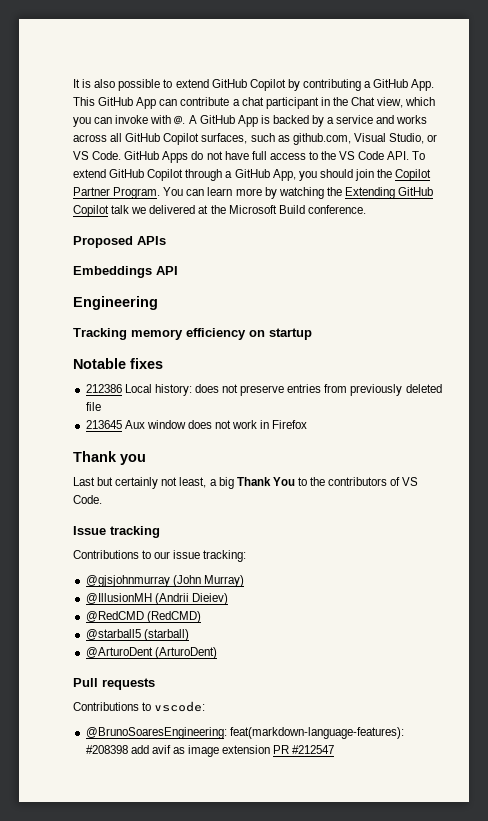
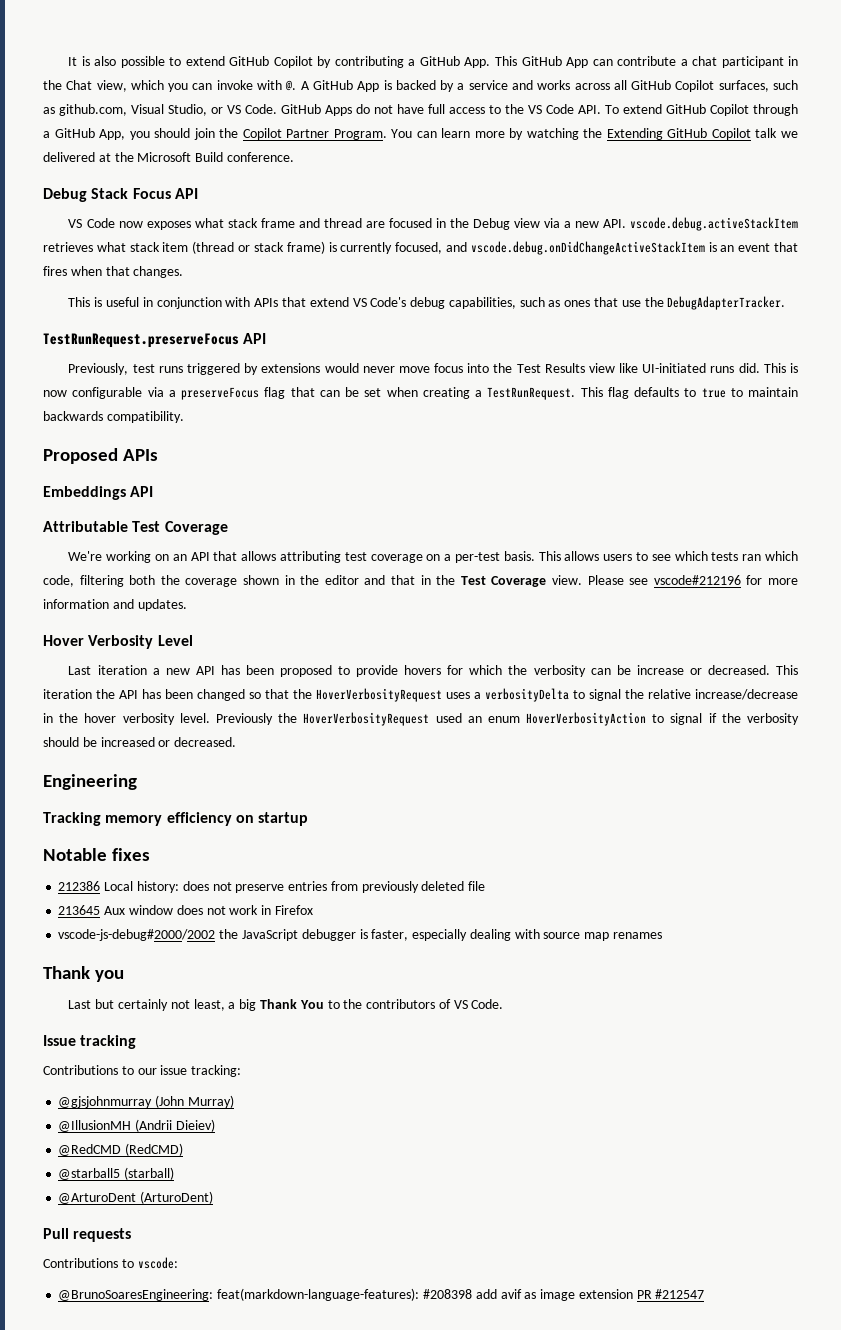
[73,236,166,248] [73,266,178,278] Proposed APIs // Embeddings API -> [43,188,198,202] [68,217,798,231] [43,241,798,255] [43,266,184,278] [68,296,786,310] [43,333,267,348] [68,363,798,375] [43,387,798,400] [43,411,184,423] [43,448,159,464] [43,486,154,500] [43,521,228,535] [68,551,799,563] [43,575,799,587] [43,599,187,611] [43,635,193,649] [68,665,799,677] [43,688,798,702] [43,712,799,726] [43,737,237,747] Debug Stack Focus API // VS Code now exposes what stack frame and thread are focused in the Debug view via a new API. vscode.debug.activeStackItem retrieves what stack item (thread or stack frame) is currently focused, and vscode.debug.onDidChangeActiveStackItem is an event that fires when that changes. // This is useful in conjunction with APIs that extend VS Code's debug capabilities, such as ones that use the DebugAdapterTracker. // TestRunRequest.preserveFocus API // Previously, test runs triggered by extensions would never move focus into the Test Results view like UI-initiated runs did. This is now configurable via a preserveFocus flag that can be set when creating a TestRunRequest. This flag defaults to true to maintain backwards compatibility. // Proposed APIs // Embeddings API // Attributable Test Coverage // We're working on an API that allows attributing test coverage on a per-test basis. This allows users to see which tests ran which code, filtering both the coverage shown in the editor and that in the Test Coverage view. Please see vscode#212196 for more information and updates. // Hover Verbosity Level // Last iteration a new API has been proposed to provide hovers for which the verbosity can be increase or decreased. This iteration the API has been changed so that the HoverVerbosityRequest uses a verbosityDelta to signal the relative increase/decrease in the hover verbosity level. Previously the HoverVerbosityRequest used an enum HoverVerbosityAction to signal if the verbosity should be increased or decreased.
(308, 424) none -> [58,929,662,941] // vscode-js-debug#2000/2002 the JavaScript debugger is faster, especially dealing with source map renames

